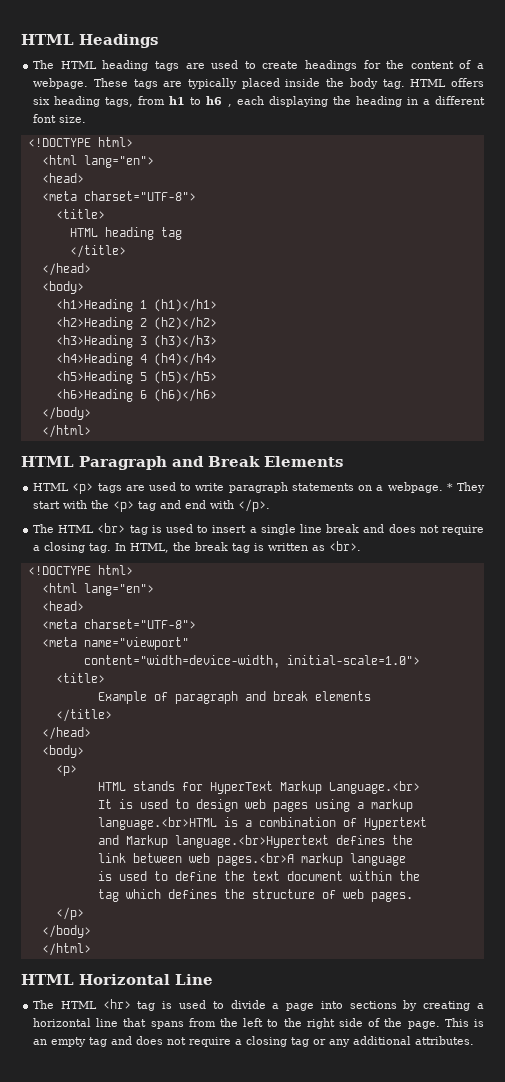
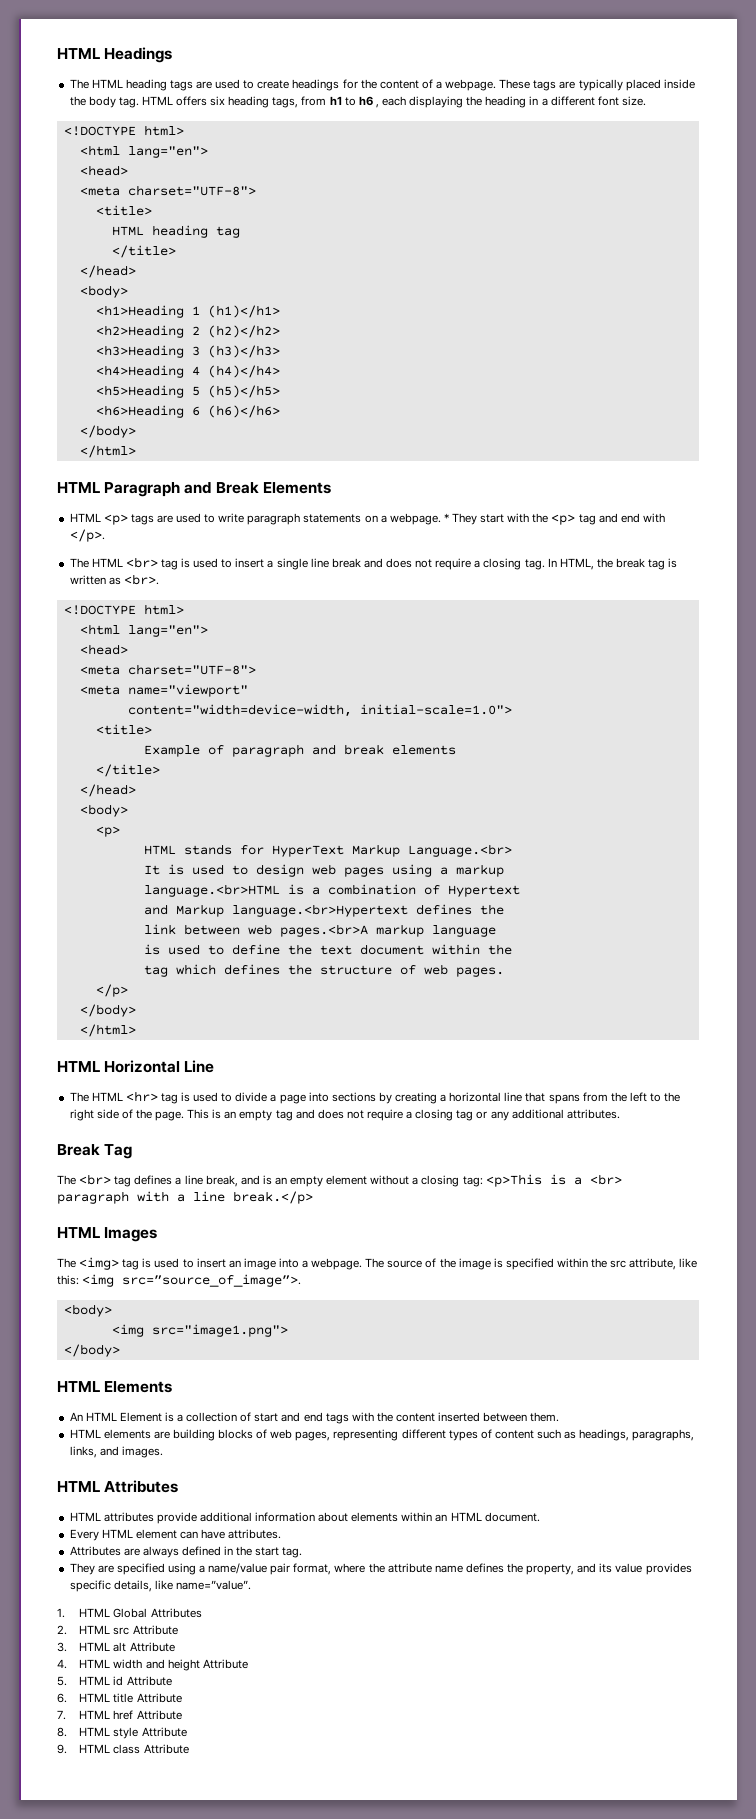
(475, 1040) none -> [57,1144,133,1159] [57,1174,622,1187] [57,1191,313,1204] [57,1227,158,1242] [57,1257,698,1270] [57,1274,302,1287] [63,1304,112,1317] [111,1324,288,1337] [63,1344,120,1357] [57,1381,173,1393] [69,1412,560,1424] [69,1429,695,1441] [69,1446,163,1458] [57,1480,179,1493] [69,1512,540,1524] [69,1529,282,1541] [69,1546,303,1558] [69,1563,692,1575] [69,1580,251,1592] [57,1608,202,1618] [57,1625,178,1635] [57,1642,175,1652] [57,1659,248,1671] [57,1676,172,1686] [57,1693,182,1703] [57,1710,182,1720] [57,1727,187,1739] [57,1744,189,1754] // Break Tag // The <br> tag defines a line break, and is an empty element without a closing tag: <p>This is a <br> paragraph with a line break.</p> // HTML Images // The <img> tag is used to insert an image into a webpage. The source of the image is specified within the src attribute, like this: <img src=”source_of_image”>. // <body> // <img src="image1.png"> // </body> // HTML Elements // An HTML Element is a collection of start and end tags with the content inserted between them. // HTML elements are building blocks of web pages, representing different types of content such as headings, paragraphs, links, and images. // HTML Attributes // HTML attributes provide additional information about elements within an HTML document. // Every HTML element can have attributes. // Attributes are always defined in the start tag. // They are specified using a name/value pair format, where the attribute name defines the property, and its value provides specific details, like name=”value”. // 1. HTML Global Attributes // 2. HTML src Attribute // 3. HTML alt Attribute // 4. HTML width and height Attribute // 5. HTML id Attribute // 6. HTML title Attribute // 7. HTML href Attribute // 8. HTML style Attribute // 9. HTML class Attribute

